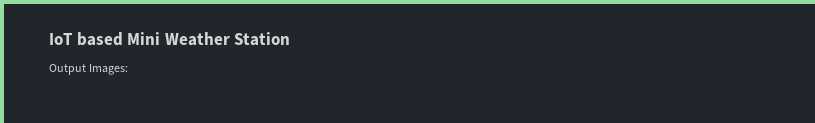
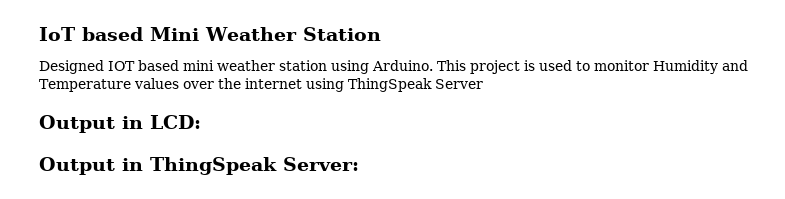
[49,64,129,75] Output Images: -> [39,60,748,74] [39,78,483,92] [39,115,201,133] [39,157,359,175] Designed IOT based mini weather station using Arduino. This project is used to monitor Humidity and Temperature values over the internet using ThingSpeak Server // Output in LCD: // Output in ThingSpeak Server:

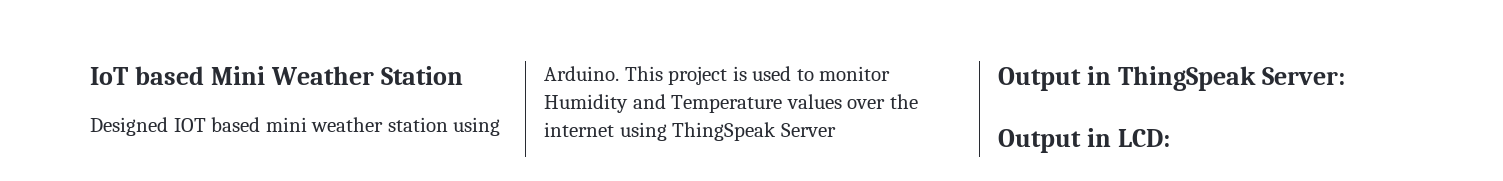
[150,115,201,129] [39,157,359,175] LCD: // Output in ThingSpeak Server: -> [1118,66,1346,91] [998,128,1171,153] ThingSpeak Server: // Output in LCD:

